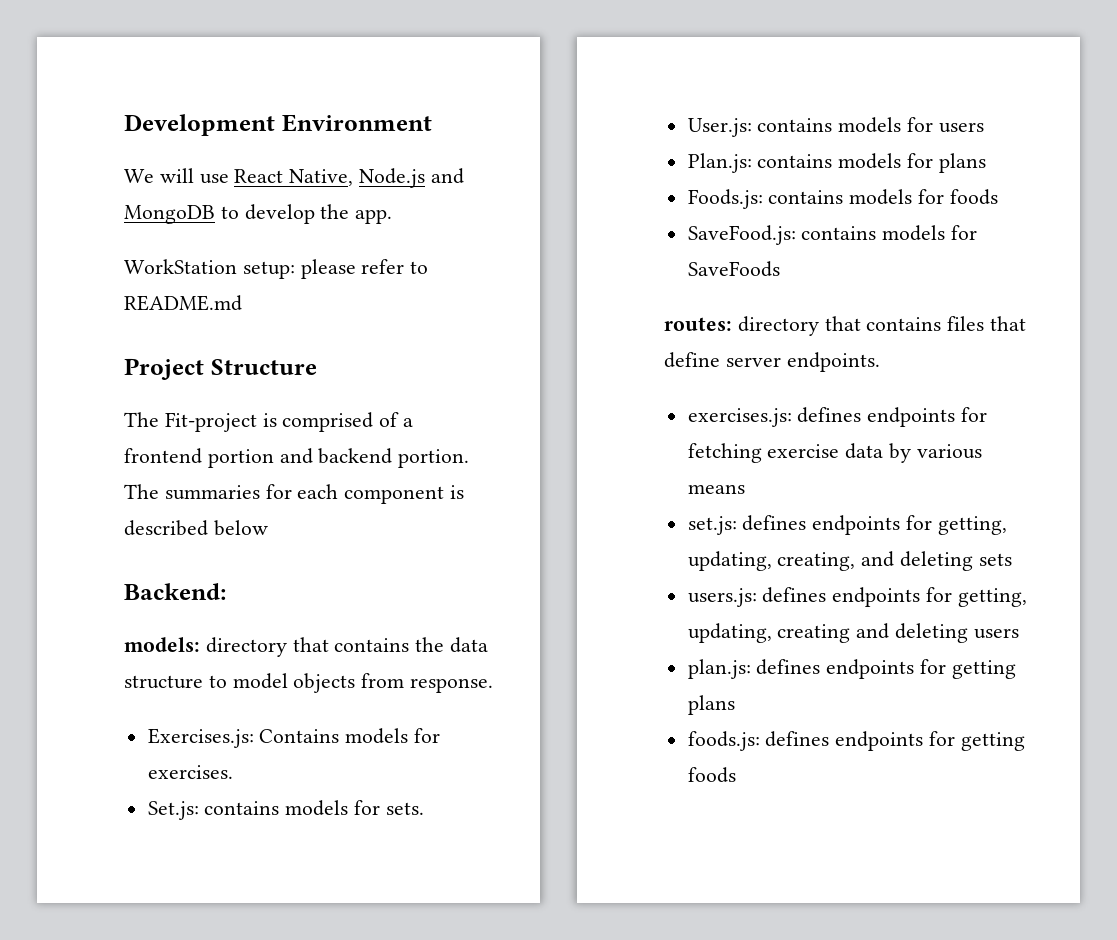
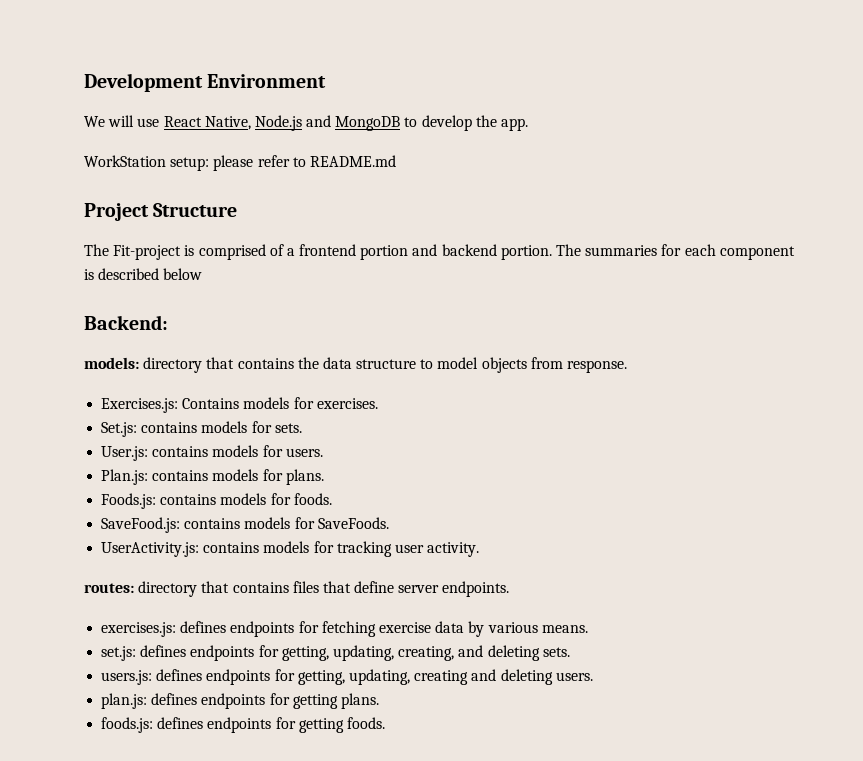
[938,122,984,133] users -> [285,448,323,457] users.
[938,153,986,173] plans -> [285,469,324,485] plans.
[949,189,998,205] foods -> [293,493,332,505] foods.
[687,261,780,277] SaveFoods -> [317,517,389,529] [101,541,480,557] SaveFoods. // UserActivity.js: contains models for tracking user activity.
[687,484,745,494] means -> [541,625,588,633] means.
[978,553,1012,566] sets -> [542,647,570,657] sets.
[973,628,1019,639] users -> [555,672,593,681] users.
[687,695,735,715] plans -> [340,693,379,709] plans.
[687,767,736,783] foods -> [346,717,385,729] foods.

